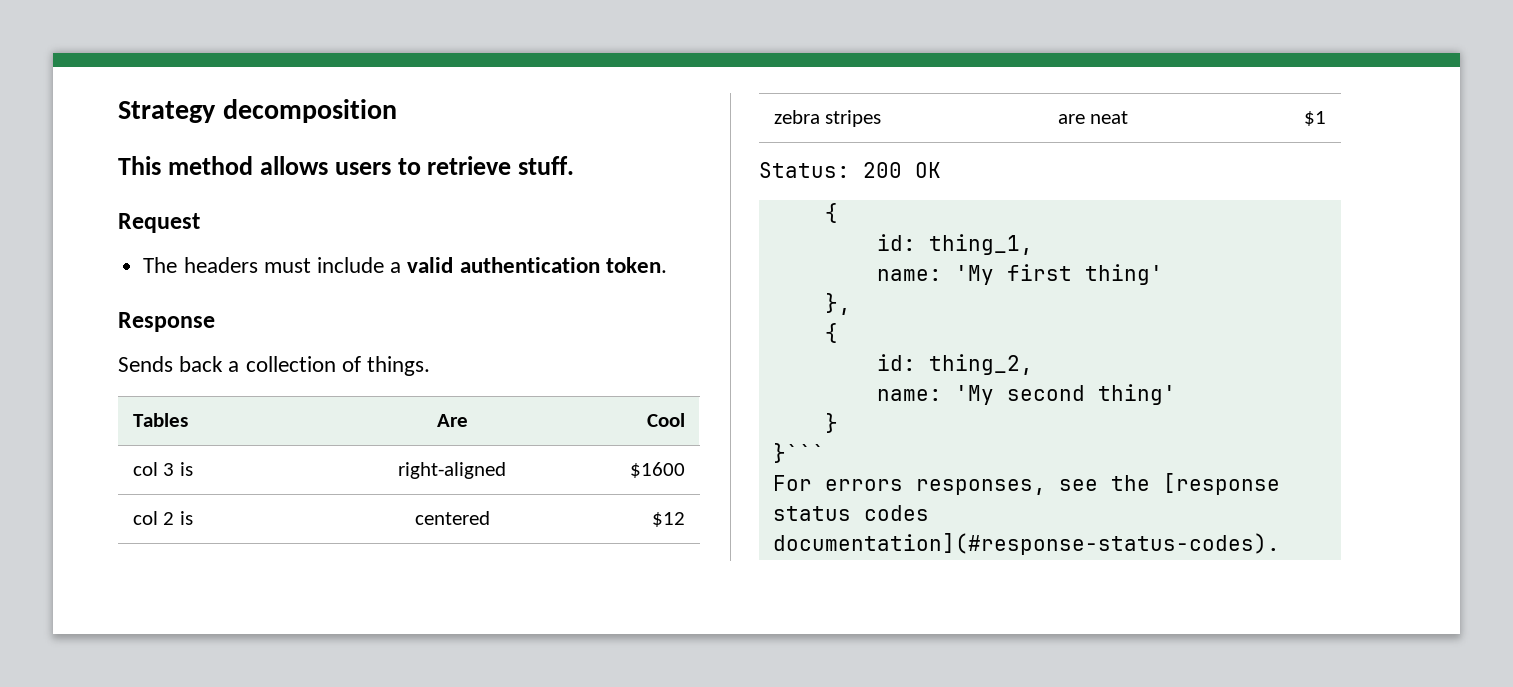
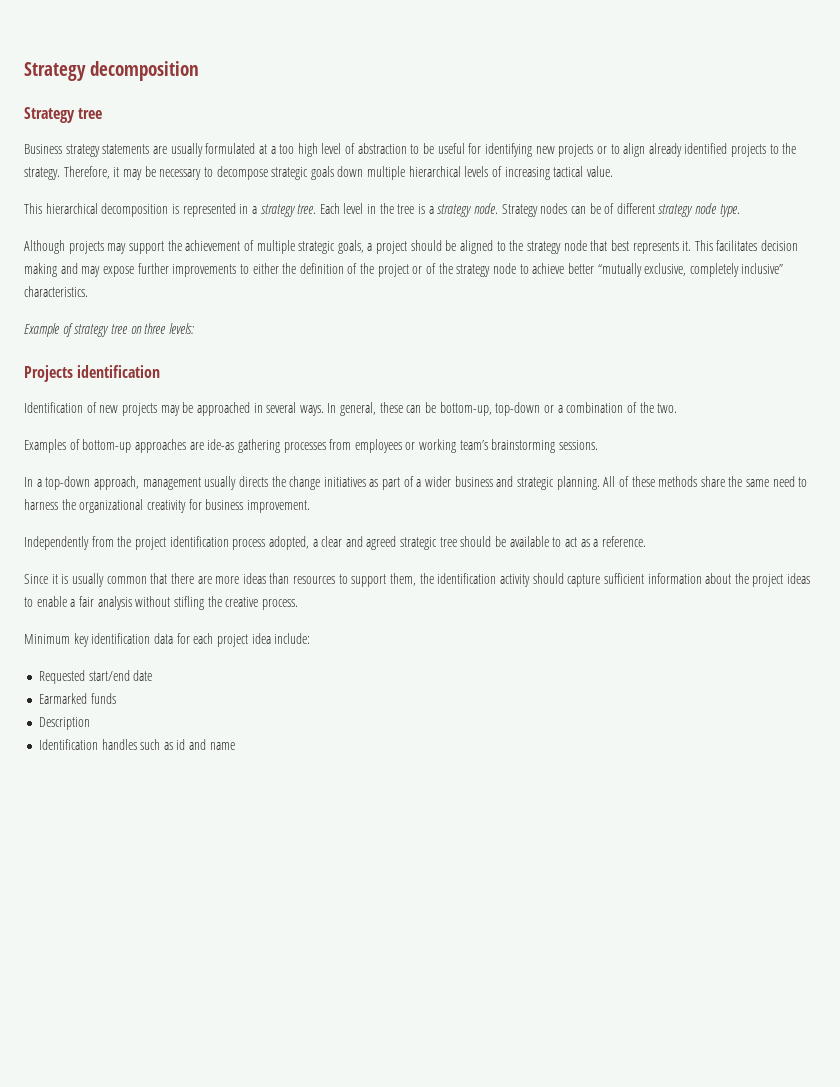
[118,156,575,175] [118,213,200,233] [143,257,667,273] [118,312,215,332] [118,356,431,376] [132,413,188,427] [436,414,468,427] [647,413,686,427] [132,462,193,476] [398,462,506,479] [630,462,686,478] [132,511,193,525] [414,511,490,525] [652,512,686,527] [773,110,882,127] [1057,111,1129,124] [1304,111,1327,126] [759,162,941,178] [824,203,838,223] [876,234,1033,255] [876,264,1163,285] [824,293,851,315] [824,323,838,343] [876,354,1033,375] [876,384,1176,405] [824,413,838,433] [772,443,825,463] [772,473,1280,495] [772,505,929,521] [772,533,1280,555] This method allows users to retrieve stuff. // Request // The headers must include a valid authentication token. // Response // Sends back a collection of things. // Tables | Are | Cool // col 3 is | right-aligned | $1600 // col 2 is | centered | $12 // zebra stripes | are neat | $1 // Status: 200 OK // { // id: thing_1, // name: 'My first thing' // }, // { // id: thing_2, // name: 'My second thing' // } // }``` // For errors responses, see the [response status codes documentation](#response-status-codes). -> [24,107,103,123] [24,143,797,157] [24,166,613,180] [24,203,740,217] [24,240,799,254] [24,263,784,277] [24,286,88,297] [24,323,194,337] [24,365,161,382] [24,402,678,416] [24,439,599,453] [24,476,808,490] [24,499,310,513] [24,536,646,550] [24,573,811,587] [24,596,298,610] [24,633,311,647] [38,670,153,684] [38,693,116,704] [38,717,90,730] [38,739,235,750] Strategy tree // Business strategy statements are usually formulated at a too high level of abstraction to be useful for identifying new projects or to align already identified projects to the strategy. Therefore, it may be necessary to decompose strategic goals down multiple hierarchical levels of increasing tactical value. // This hierarchical decomposition is represented in a strategy tree. Each level in the tree is a strategy node. Strategy nodes can be of different strategy node type. // Although projects may support the achievement of multiple strategic goals, a project should be aligned to the strategy node that best represents it. This facilitates decision making and may expose further improvements to either the definition of the project or of the strategy node to achieve better “mutually exclusive, completely inclusive” characteristics. // Example of strategy tree on three levels: // Projects identification // Identification of new projects may be approached in several ways. In general, these can be bottom-up, top-down or a combination of the two. // Examples of bottom-up approaches are ide-as gathering processes from employees or working team’s brainstorming sessions. // In a top-down approach, management usually directs the change initiatives as part of a wider business and strategic planning. All of these methods share the same need to harness the organizational creativity for business improvement. // Independently from the project identification process adopted, a clear and agreed strategic tree should be available to act as a reference. // Since it is usually common that there are more ideas than resources to support them, the identification activity should capture sufficient information about the project ideas to enable a fair analysis without stifling the creative process. // Minimum key identification data for each project idea include: // Requested start/end date // Earmarked funds // Description // Identification handles such as id and name

